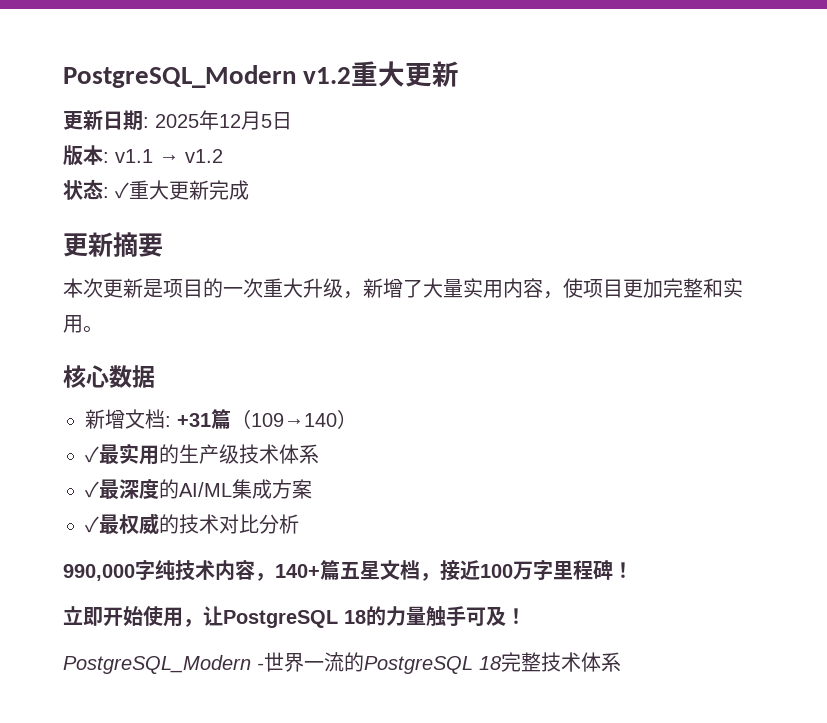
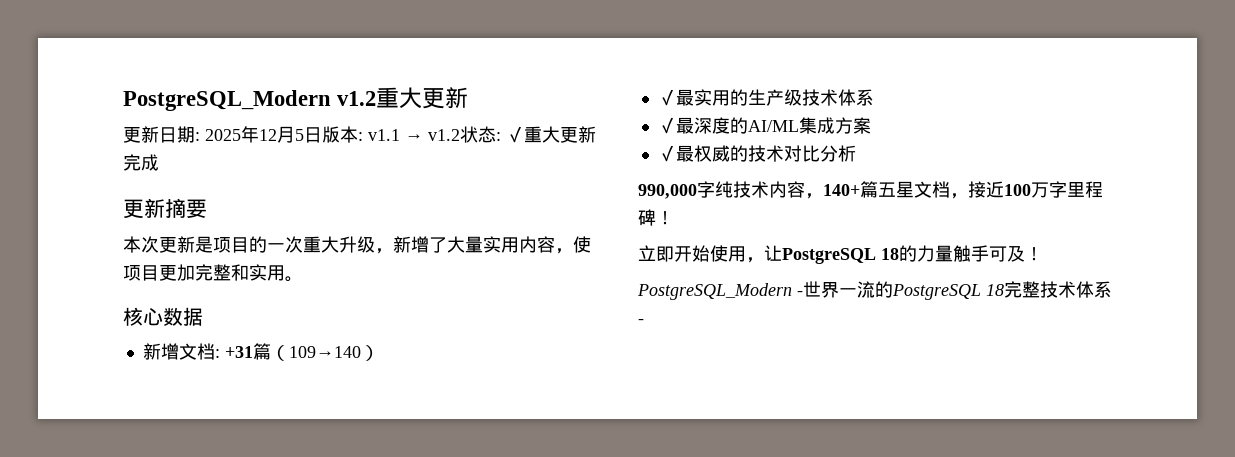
(292, 121) // -> (322, 135) none
(223, 156) // -> (460, 135) none
(621, 662) none -> [638,319,644,324] -

